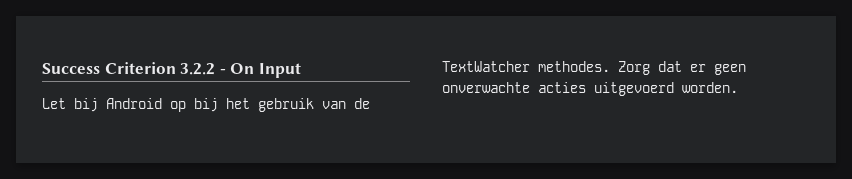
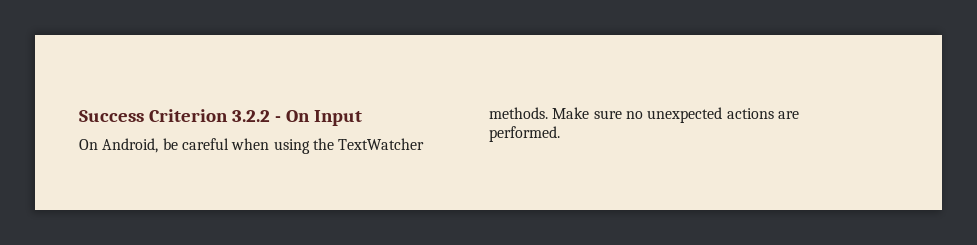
[42,98,370,112] [442,61,746,75] [442,82,738,96] Let bij Android op bij het gebruik van de TextWatcher methodes. Zorg dat er geen onverwachte acties uitgevoerd worden. -> [79,138,425,154] [489,107,799,123] [489,126,560,142] On Android, be careful when using the TextWatcher methods. Make sure no unexpected actions are performed.

